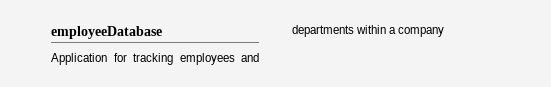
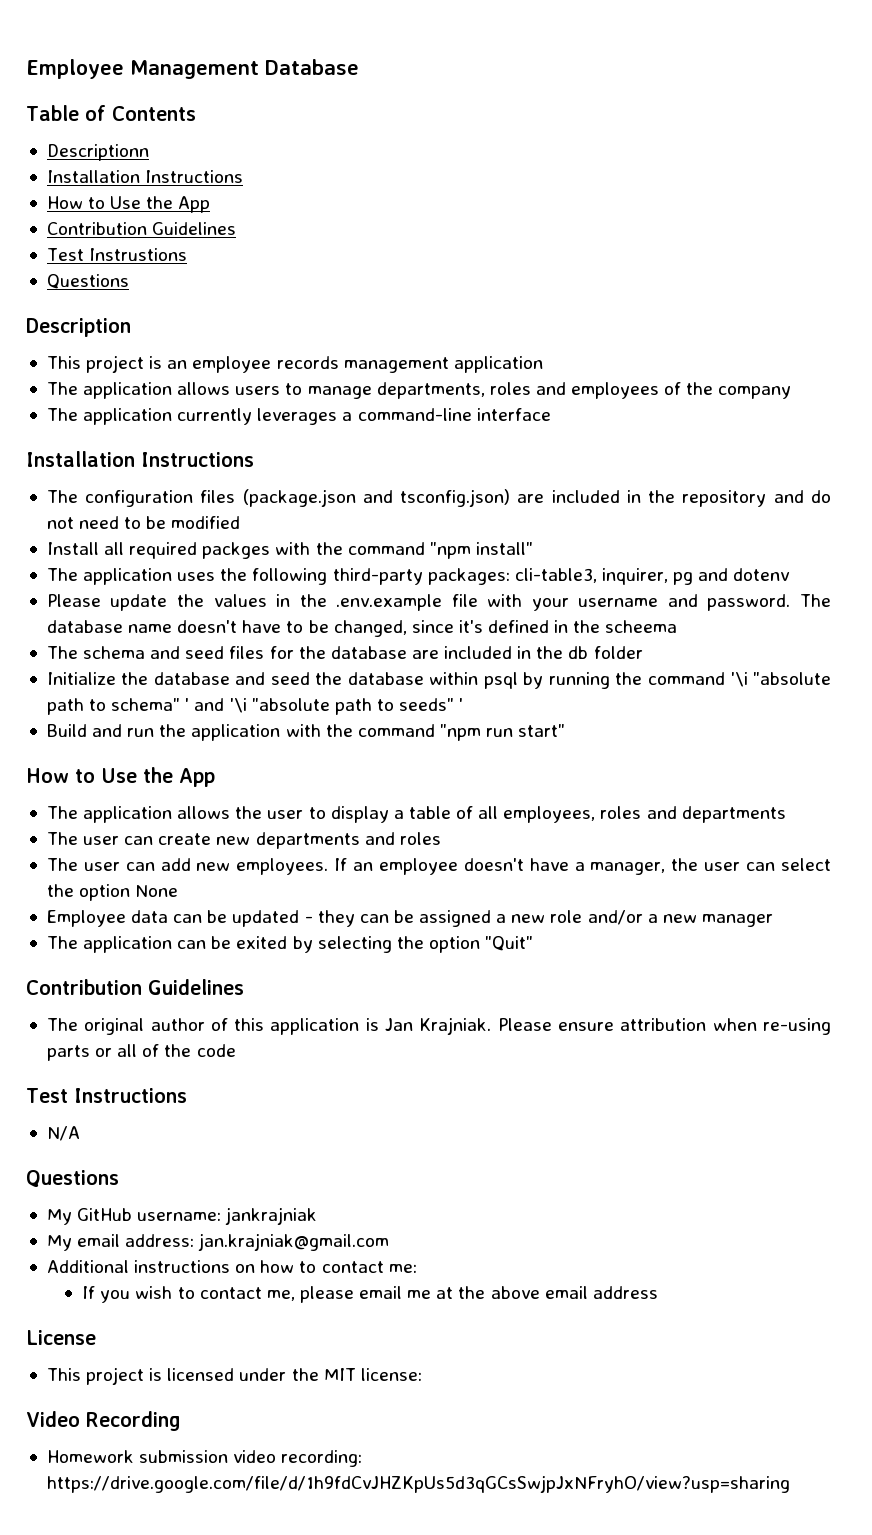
[51,26,162,39] [51,53,259,65] [292,25,445,37] employeeDatabase // Application for tracking employees and departments within a company -> [26,59,359,79] [26,105,196,121] [46,144,149,161] [46,170,244,183] [46,196,211,213] [46,222,237,235] [46,248,188,261] [46,274,129,289] [26,318,131,337] [46,355,543,373] [46,382,792,399] [46,408,551,425] [26,451,254,467] [46,489,831,507] [46,516,241,529] [46,542,533,559] [46,568,791,585] [46,594,831,611] [46,620,678,637] [46,646,643,659] [46,672,832,689] [46,698,464,715] [46,724,566,741] [26,767,215,787] [46,806,786,823] [46,832,441,849] [46,858,832,875] [46,884,179,901] [46,910,773,927] [46,936,534,953] [26,979,244,995] [46,1017,831,1035] [46,1044,236,1061] [26,1088,187,1103] [46,1126,80,1141] [26,1170,119,1188] [46,1207,318,1225] [46,1233,390,1251] [46,1260,417,1273] [82,1286,658,1303] [26,1330,96,1345] [46,1367,422,1385] [26,1411,181,1431] [46,1450,363,1467] [46,1475,790,1493] Employee Management Database // Table of Contents // Descriptionn // Installation Instructions // How to Use the App // Contribution Guidelines // Test Instrustions // Questions // Description // This project is an employee records management application // The application allows users to manage departments, roles and employees of the company // The application currently leverages a command-line interface // Installation Instructions // The configuration files (package.json and tsconfig.json) are included in the repository and do not need to be modified // Install all required packges with the command "npm install" // The application uses the following third-party packages: cli-table3, inquirer, pg and dotenv // Please update the values in the .env.example file with your username and password. The database name doesn't have to be changed, since it's defined in the scheema // The schema and seed files for the database are included in the db folder // Initialize the database and seed the database within psql by running the command '\i "absolute path to schema" ' and '\i "absolute path to seeds" ' // Build and run the application with the command "npm run start" // How to Use the App // The application allows the user to display a table of all employees, roles and departments // The user can create new departments and roles // The user can add new employees. If an employee doesn't have a manager, the user can select the option None // Employee data can be updated - they can be assigned a new role and/or a new manager // The application can be exited by selecting the option "Quit" // Contribution Guidelines // The original author of this application is Jan Krajniak. Please ensure attribution when re-using parts or all of the code // Test Instructions // N/A // Questions // My GitHub username: jankrajniak // My email address: jan.krajniak@gmail.com // Additional instructions on how to contact me: // If you wish to contact me, please email me at the above email address // License // This project is licensed under the MIT license: // Video Recording // Homework submission video recording: https://drive.google.com/file/d/1h9fdCvJHZKpUs5d3qGCsSwjpJxNFryhO/view?usp=sharing

